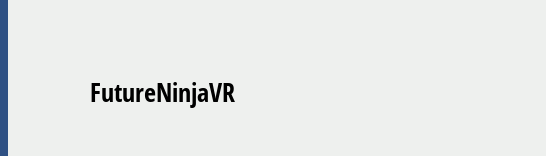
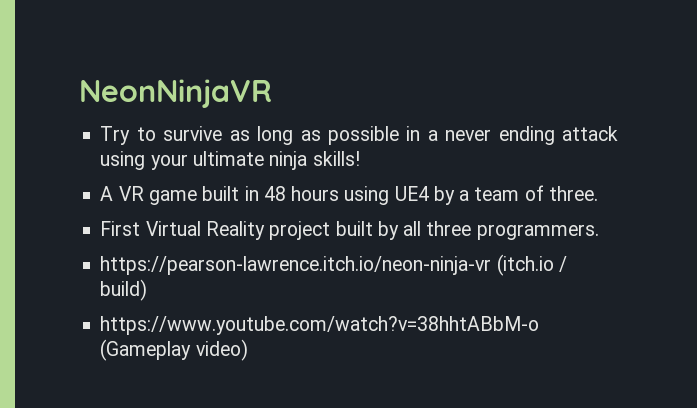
[90,82,235,108] FutureNinjaVR -> [79,79,272,108] [100,126,618,145] [100,151,360,170] [100,185,598,205] [100,221,599,240] [100,254,567,276] [100,279,148,301] [100,316,540,335] [100,339,248,361] NeonNinjaVR // Try to survive as long as possible in a never ending attack using your ultimate ninja skills! // A VR game built in 48 hours using UE4 by a team of three. // First Virtual Reality project built by all three programmers. // https://pearson-lawrence.itch.io/neon-ninja-vr (itch.io / build) // https://www.youtube.com/watch?v=38hhtABbM-o (Gameplay video)

